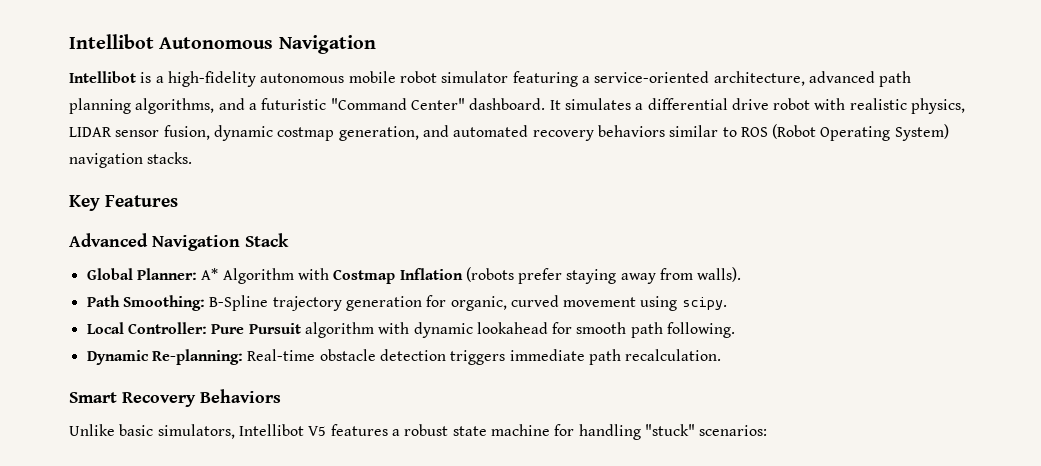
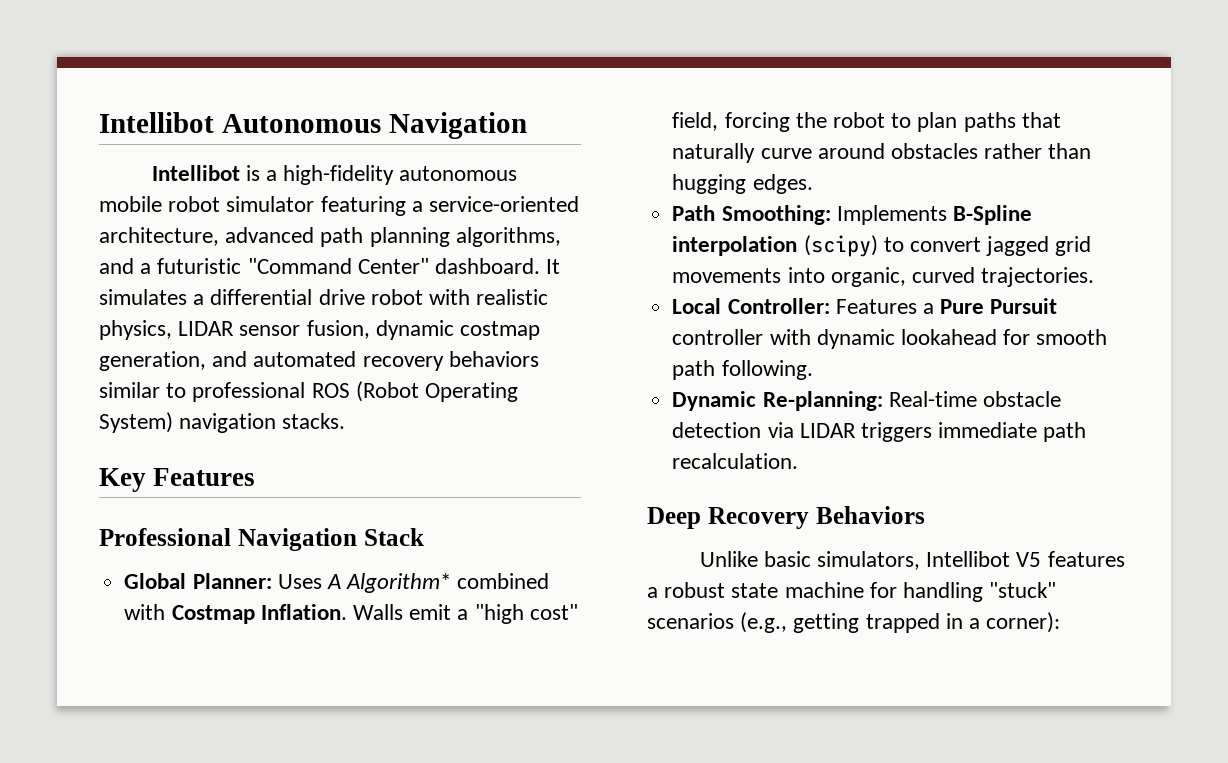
(737, 132) none -> [192,382,306,402] professional
[69,233,148,247] Advanced -> [99,528,231,546] Professional
[201,267,742,284] [86,295,727,311] A* Algorithm with Costmap Inflation (robots prefer staying away from walls). // Path Smoothing: B-Spline trajectory generation for organic, curved movement using scipy. -> [277,573,550,593] [124,604,578,624] [672,112,1061,132] [672,143,1092,163] [672,174,813,194] [672,205,1032,225] [672,235,1092,257] [672,267,1095,287] Uses A Algorithm* combined with Costmap Inflation. Walls emit a "high cost" field, forcing the robot to plan paths that naturally curve around obstacles rather than hugging edges. // Path Smoothing: Implements B-Spline interpolation (scipy) to convert jagged grid movements into organic, curved trajectories.
(207, 328) none -> [835,299,934,314] Features a
[304,322,374,338] algorithm -> [672,329,764,345] controller
(446, 355) none -> [767,422,856,438] via LIDAR
[69,392,117,403] Smart -> [647,507,701,529] Deep
[699,425,768,436] scenarios: -> [647,612,1061,633] scenarios (e.g., getting trapped in a corner):

